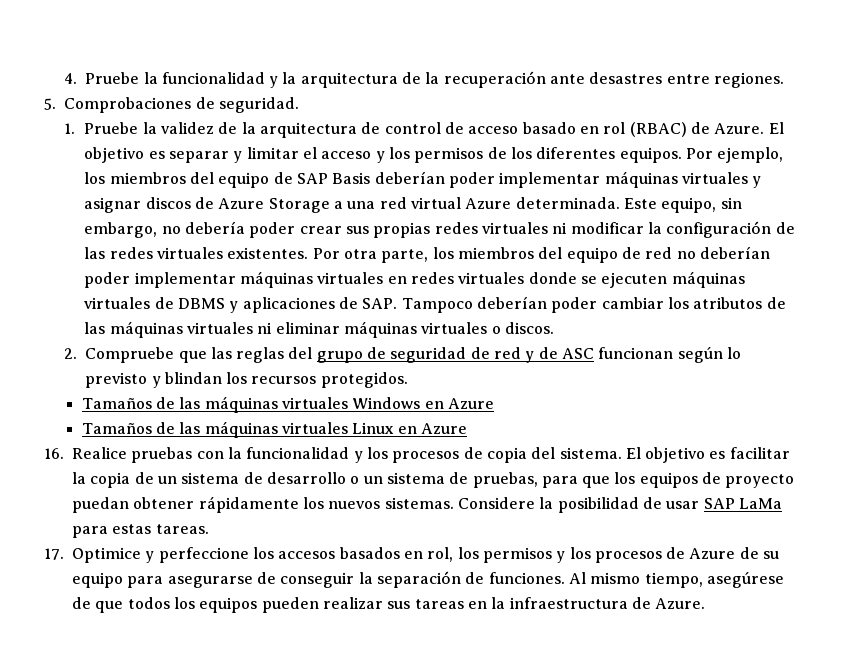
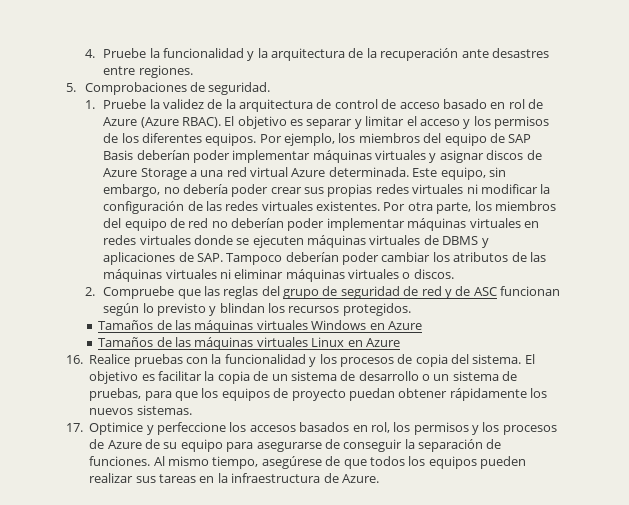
[629,122,765,137] (RBAC) de Azure. -> [528,99,544,109] [103,117,221,128] de Azure (Azure RBAC).
[457,497,782,513] [72,524,209,538] Considere la posibilidad de usar SAP LaMa para estas tareas. -> (192, 410) none

